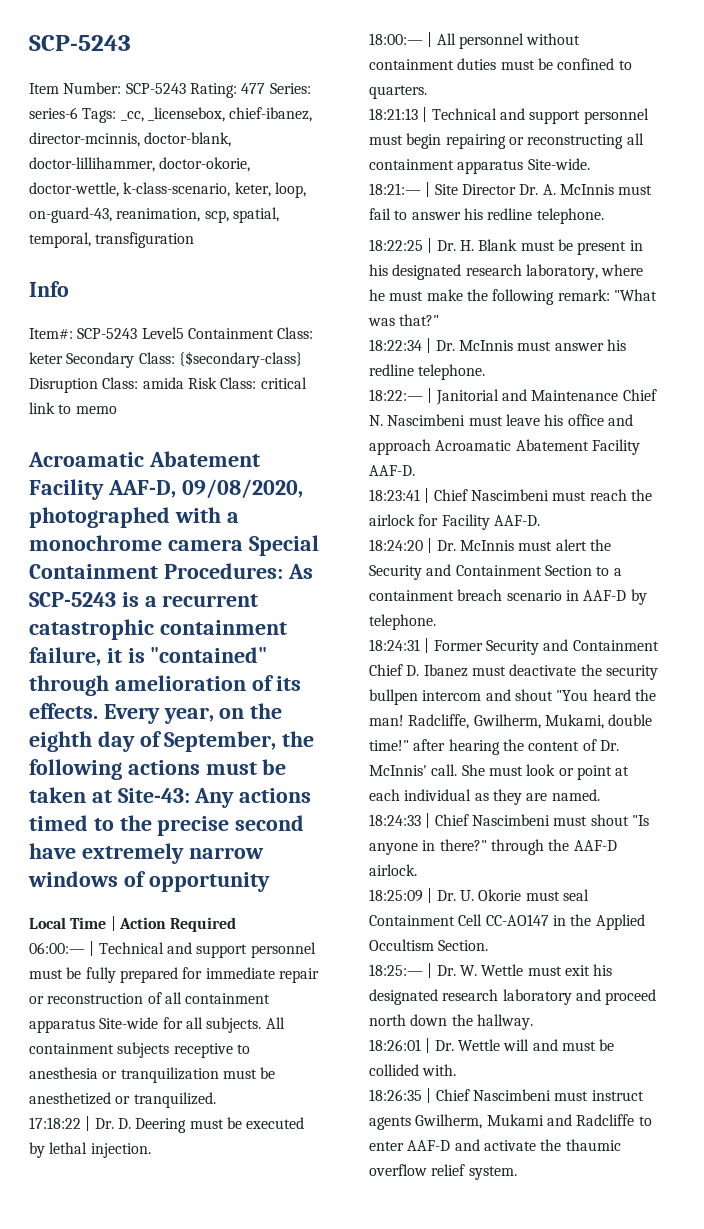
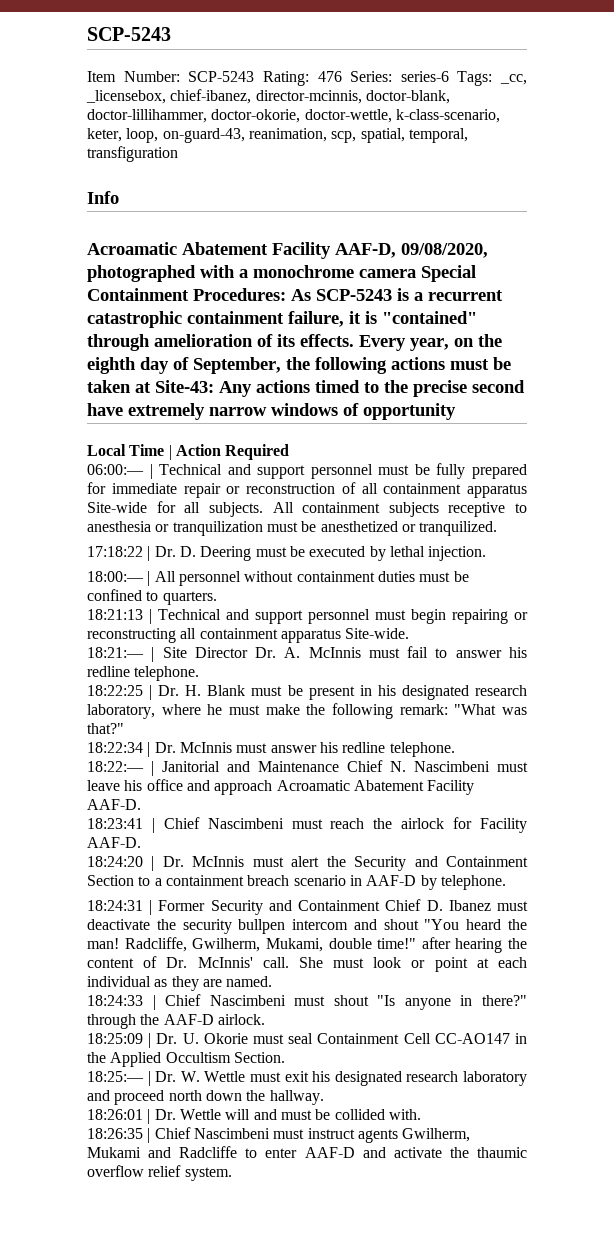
[241,83,266,94] 477 -> [317,71,342,82] 476
[29,327,314,339] [29,351,302,368] [29,377,307,393] [29,402,117,414] // Item#: SCP-5243 Level5 Containment Class: keter Secondary Class: {$secondary-class} Disruption Class: amida Risk Class: critical link to memo -> (119, 197) none

